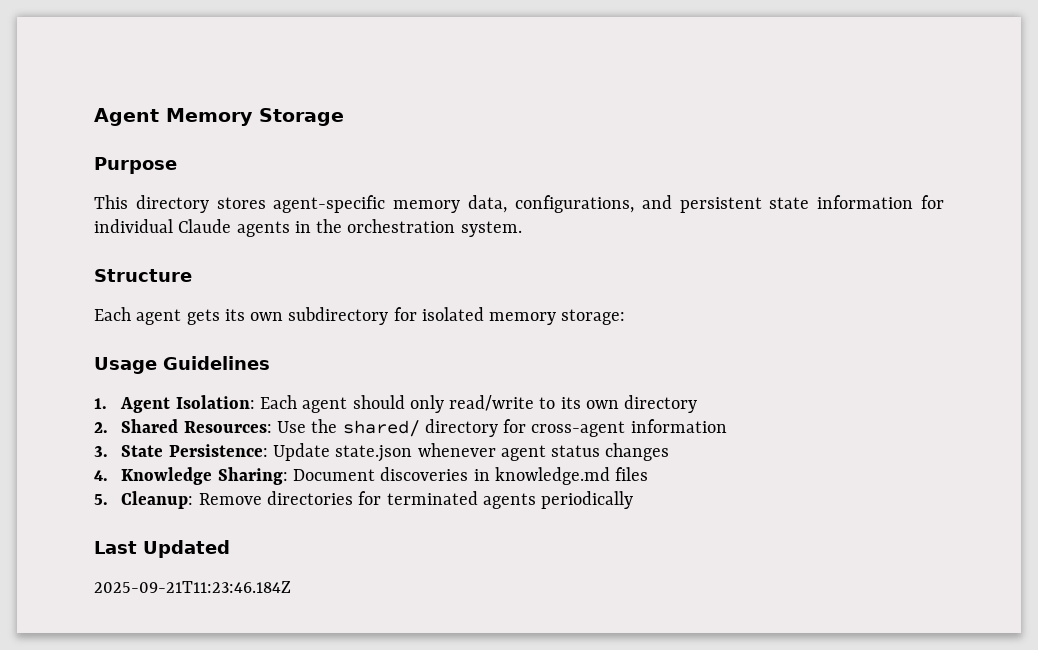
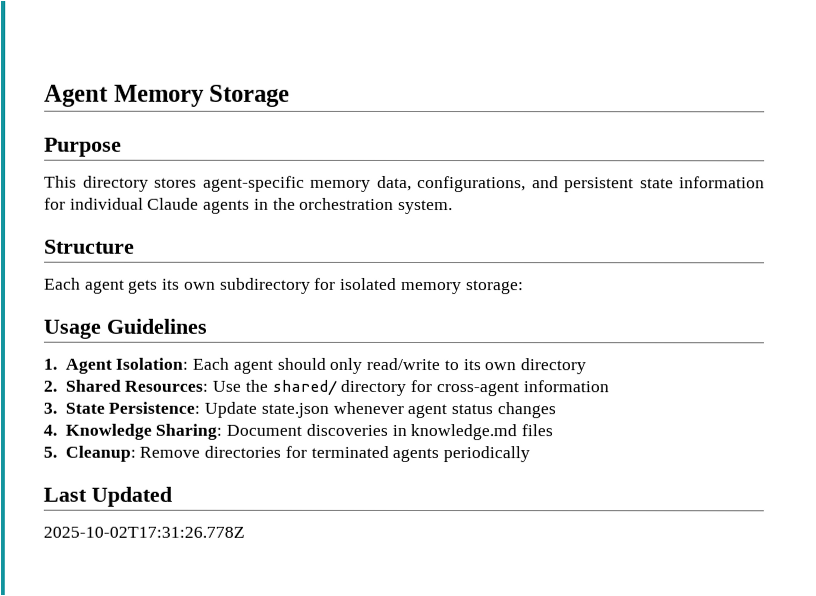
[94,581,291,593] 2025-09-21T11:23:46.184Z -> [43,526,245,538] 2025-10-02T17:31:26.778Z

